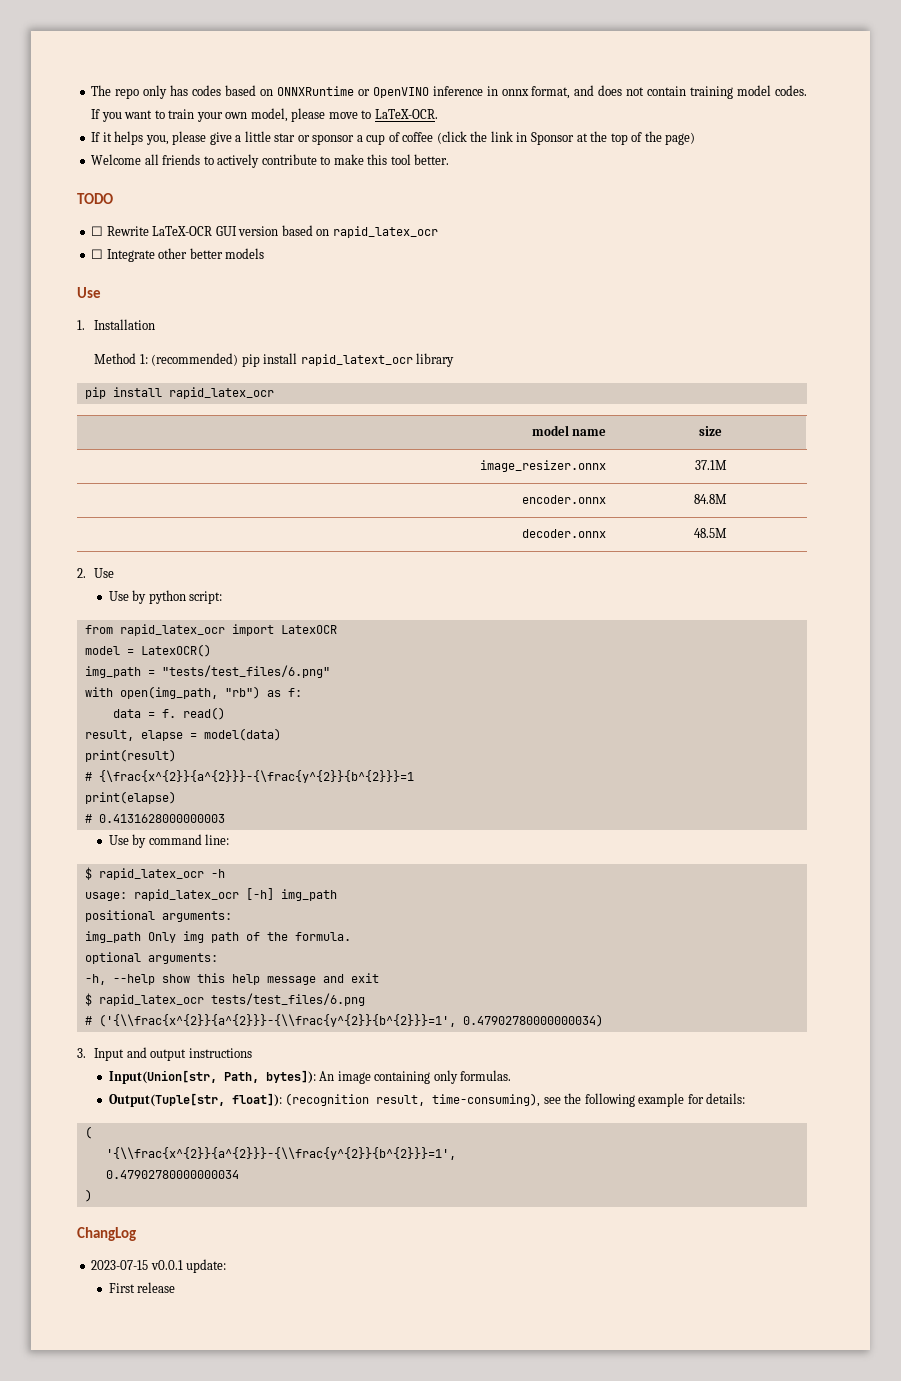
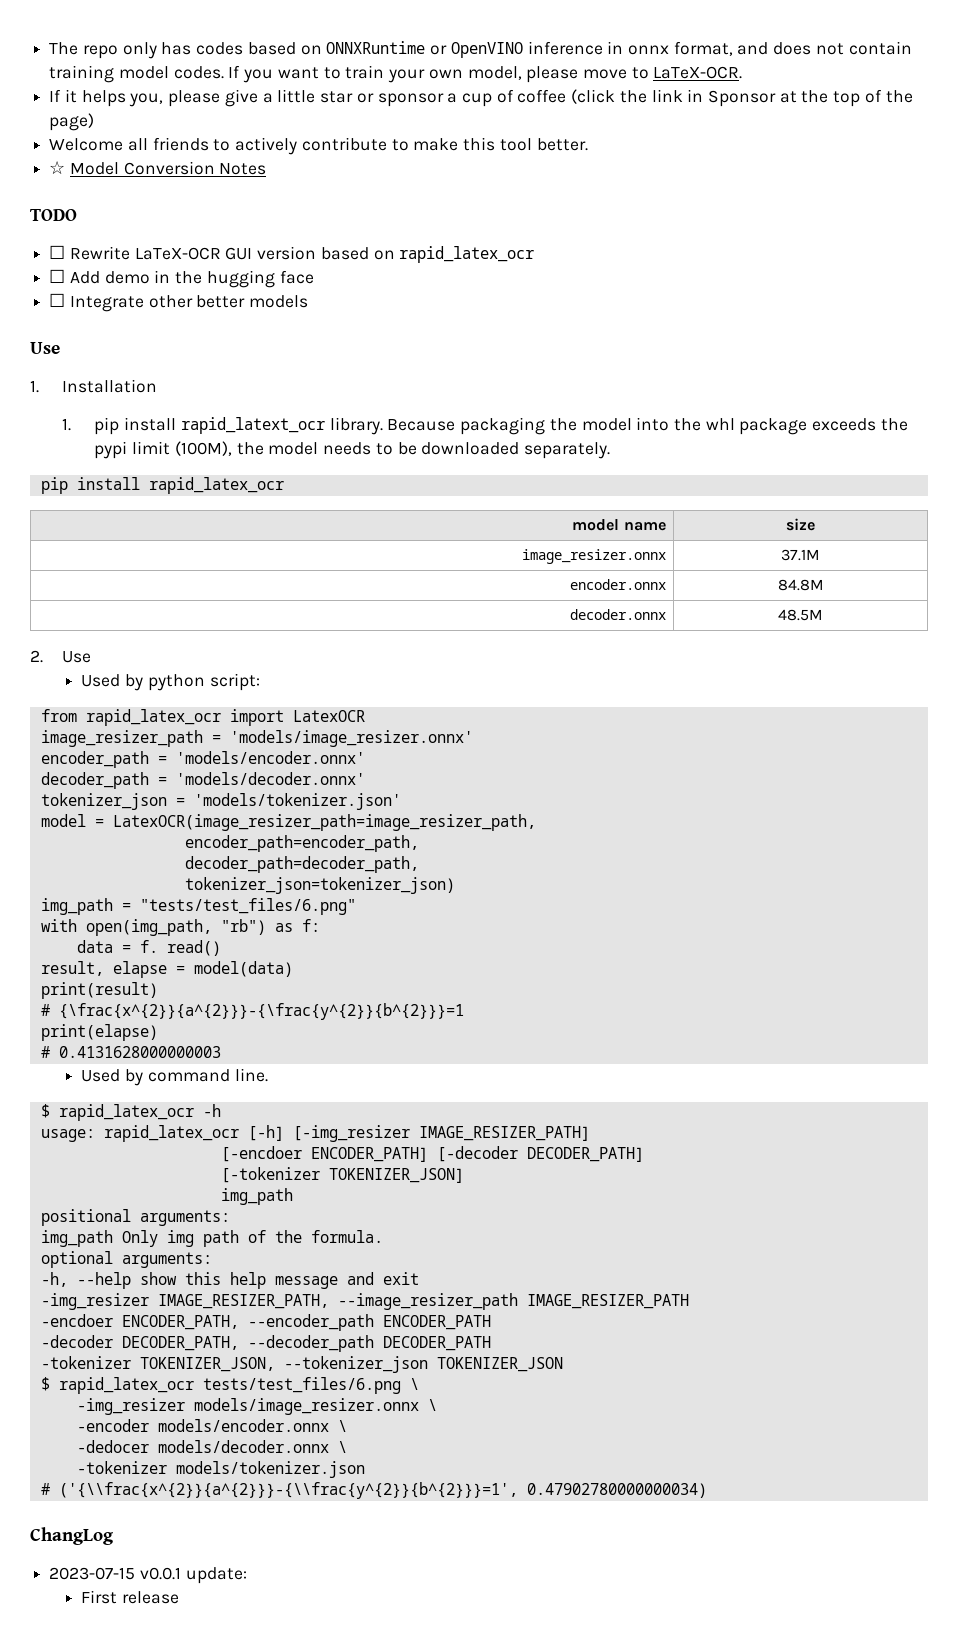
(450, 159) none -> [49,160,267,175] // ☆ Model Conversion Notes
(438, 232) none -> [49,269,314,288] // ☐ Add demo in the hugging face
[94,353,455,367] Method 1: (recommended) pip install rapid_latext_ocr library -> [62,417,908,435] [94,441,610,459] 1. pip install rapid_latext_ocr library. Because packaging the model into the whl package exceeds the pypi limit (100M), the model needs to be downloaded separately.
[108,591,129,601] Use -> [81,674,121,687] Used
[84,644,211,657] model = LatexOCR() -> [40,730,473,747] [40,751,365,768] [40,772,365,789] [40,793,401,810] [40,814,536,831] [184,835,419,852] [184,856,419,873] [184,877,455,894] image_resizer_path = 'models/image_resizer.onnx' // encoder_path = 'models/encoder.onnx' // decoder_path = 'models/decoder.onnx' // tokenizer_json = 'models/tokenizer.json' // model = LatexOCR(image_resizer_path=image_resizer_path, // encoder_path=encoder_path, // decoder_path=decoder_path, // tokenizer_json=tokenizer_json)
[108,835,129,845] Use -> [81,1069,121,1082] Used
[205,834,230,845] line: -> [234,1068,268,1082] line.
(274, 894) none -> [292,1125,590,1142] [220,1146,644,1162] [220,1167,464,1183] [-img_resizer IMAGE_RESIZER_PATH] // [-encdoer ENCODER_PATH] [-decoder DECODER_PATH] // [-tokenizer TOKENIZER_JSON] //
[84,993,365,1006] [84,1014,603,1027] [77,1047,252,1061] [108,1070,512,1084] [108,1093,746,1107] [84,1126,92,1139] [105,1147,456,1160] [105,1170,239,1179] [84,1189,92,1202] $ rapid_latex_ocr tests/test_files/6.png // # ('{\\frac{x^{2}}{a^{2}}}-{\\frac{y^{2}}{b^{2}}}=1', 0.47902780000000034) // 3. Input and output instructions // Input(Union[str, Path, bytes]): An image containing only formulas. // Output(Tuple[str, float]): (recognition result, time-consuming), see the following example for details: // ( // '{\\frac{x^{2}}{a^{2}}}-{\\frac{y^{2}}{b^{2}}}=1', // 0.47902780000000034 // ) -> [40,1293,689,1310] [40,1314,491,1331] [40,1335,491,1352] [40,1356,563,1373] [40,1377,419,1394] [76,1398,437,1415] [76,1419,347,1432] [76,1440,347,1453] [76,1461,365,1478] [40,1482,707,1499] -img_resizer IMAGE_RESIZER_PATH, --image_resizer_path IMAGE_RESIZER_PATH // -encdoer ENCODER_PATH, --encoder_path ENCODER_PATH // -decoder DECODER_PATH, --decoder_path DECODER_PATH // -tokenizer TOKENIZER_JSON, --tokenizer_json TOKENIZER_JSON // $ rapid_latex_ocr tests/test_files/6.png \ // -img_resizer models/image_resizer.onnx \ // -encoder models/encoder.onnx \ // -dedocer models/decoder.onnx \ // -tokenizer models/tokenizer.json // # ('{\\frac{x^{2}}{a^{2}}}-{\\frac{y^{2}}{b^{2}}}=1', 0.47902780000000034)

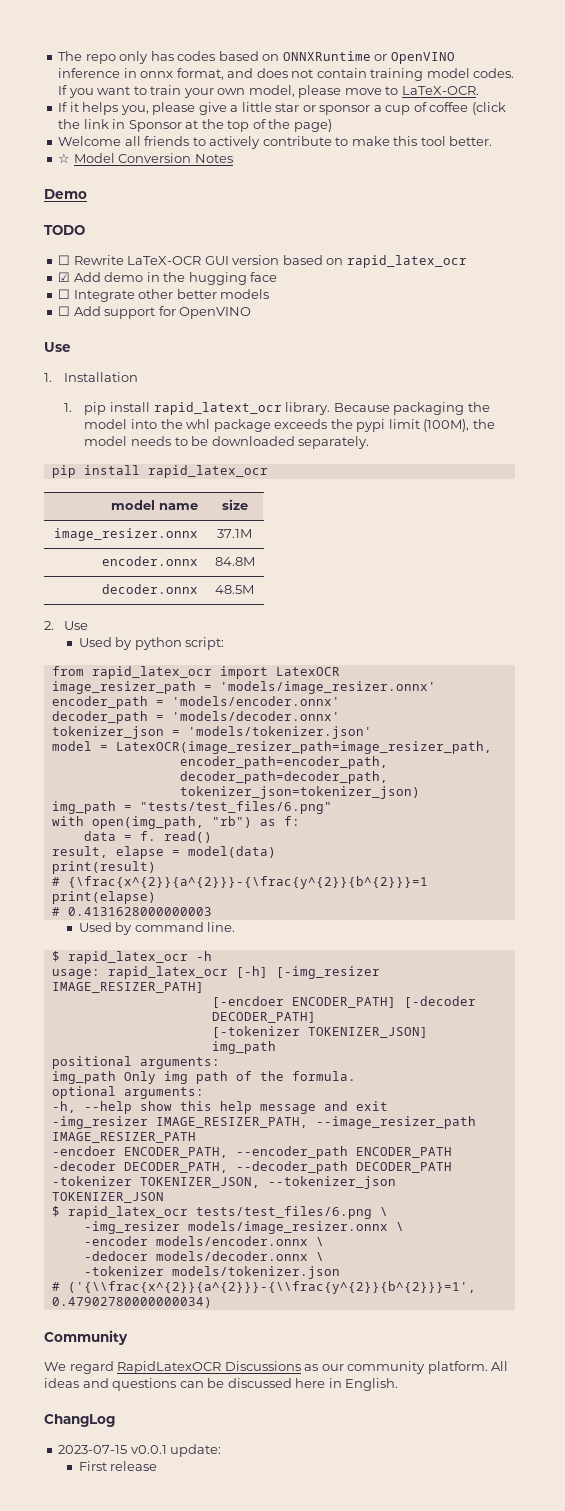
(267, 169) none -> [44,189,87,199] // Demo
[49,269,66,283] ☐ -> [58,272,71,282] ☑
(309, 301) none -> [58,306,252,319] // ☐ Add support for OpenVINO
(707, 1490) none -> [44,1330,128,1345] [44,1361,509,1374] [44,1378,399,1391] // Community // We regard RapidLatexOCR Discussions as our community platform. All ideas and questions can be discussed here in English.

